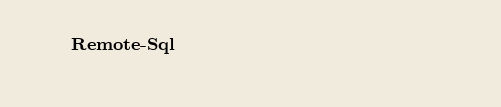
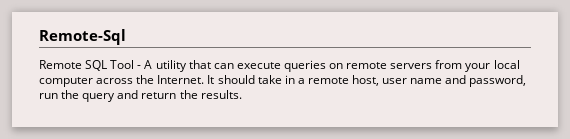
(175, 46) none -> [39,60,520,72] [39,75,527,87] [39,90,242,102] // Remote SQL Tool - A utility that can execute queries on remote servers from your local computer across the Internet. It should take in a remote host, user name and password, run the query and return the results.

